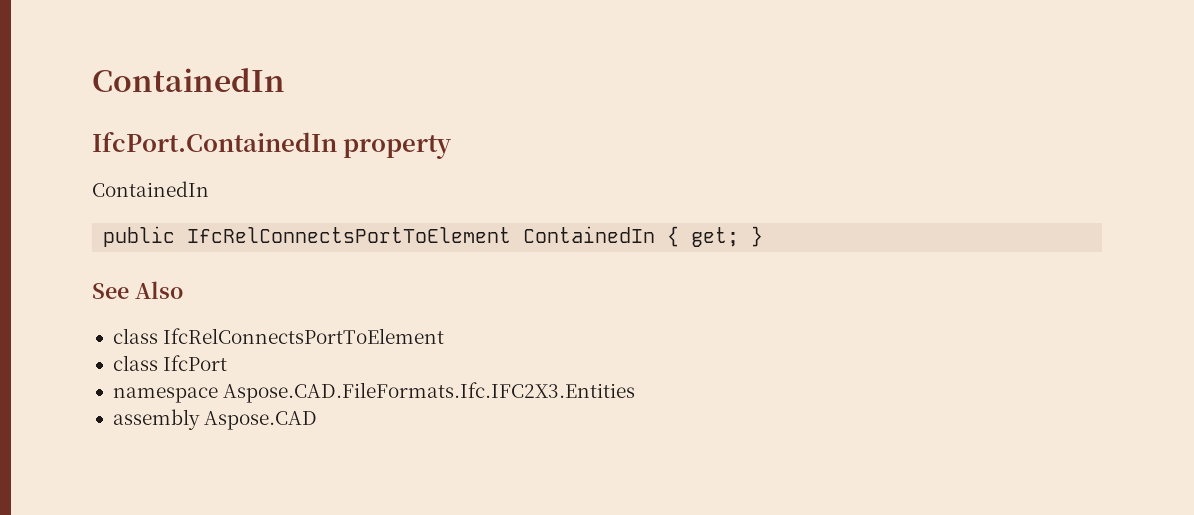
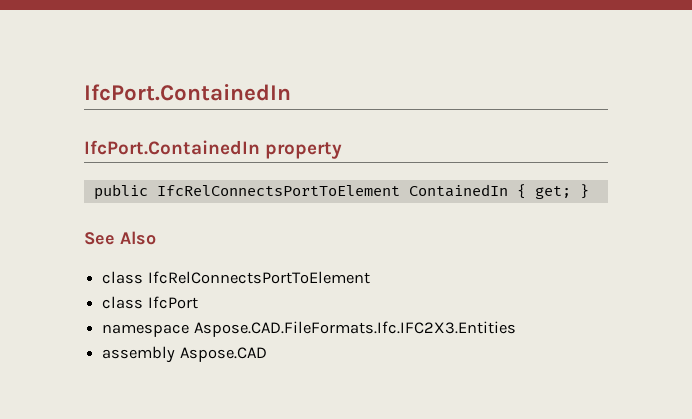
[92,68,285,92] ContainedIn -> [84,84,291,101] IfcPort.ContainedIn
[92,181,209,197] // ContainedIn -> (343, 150) none

